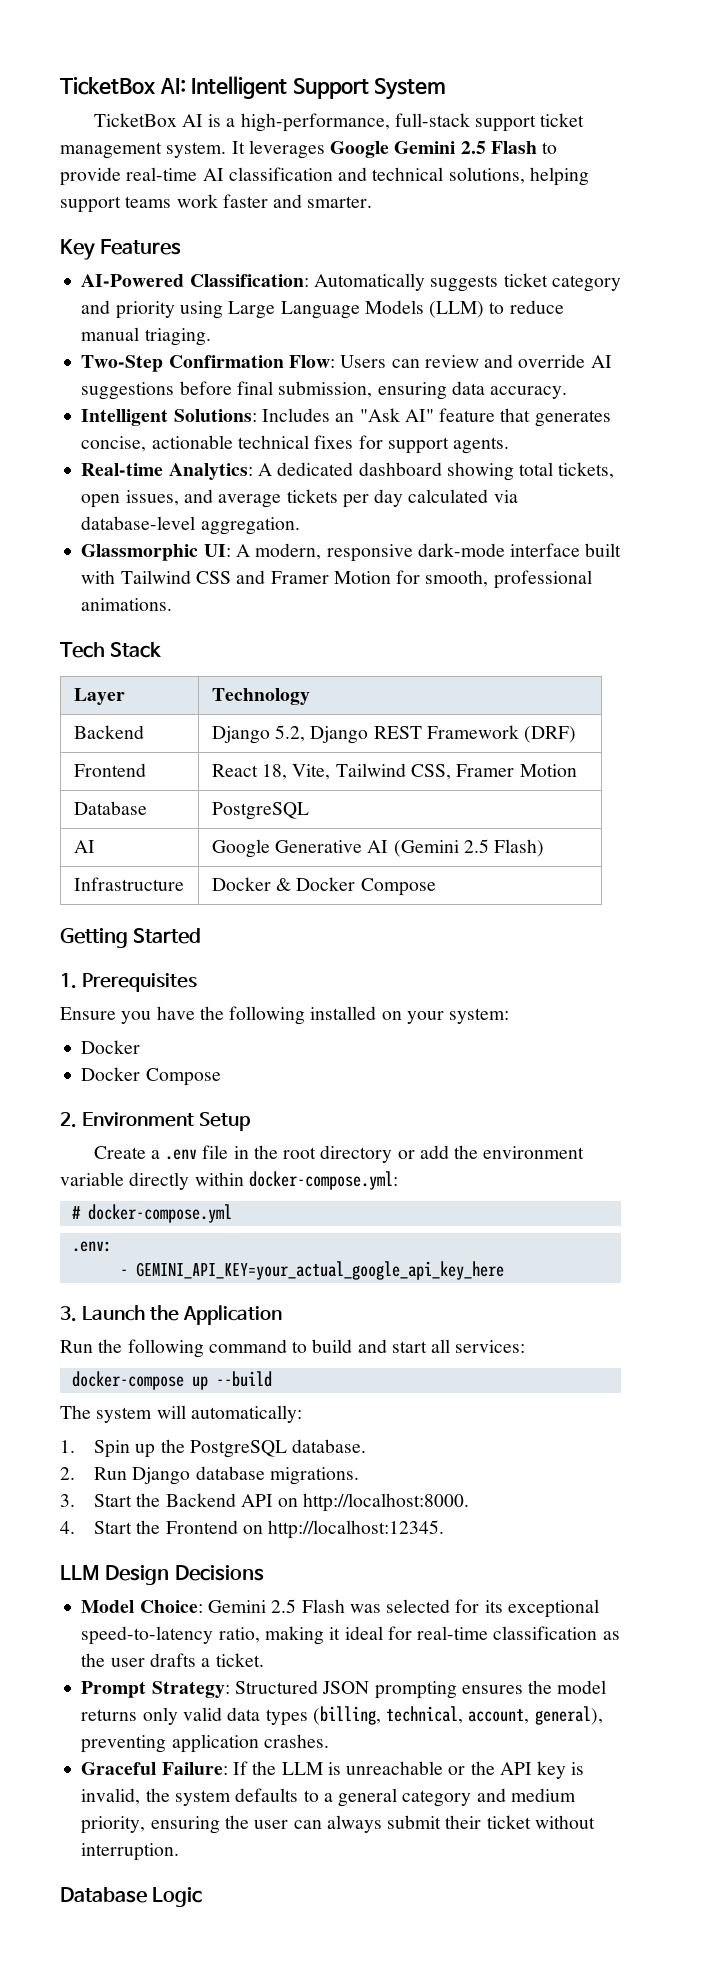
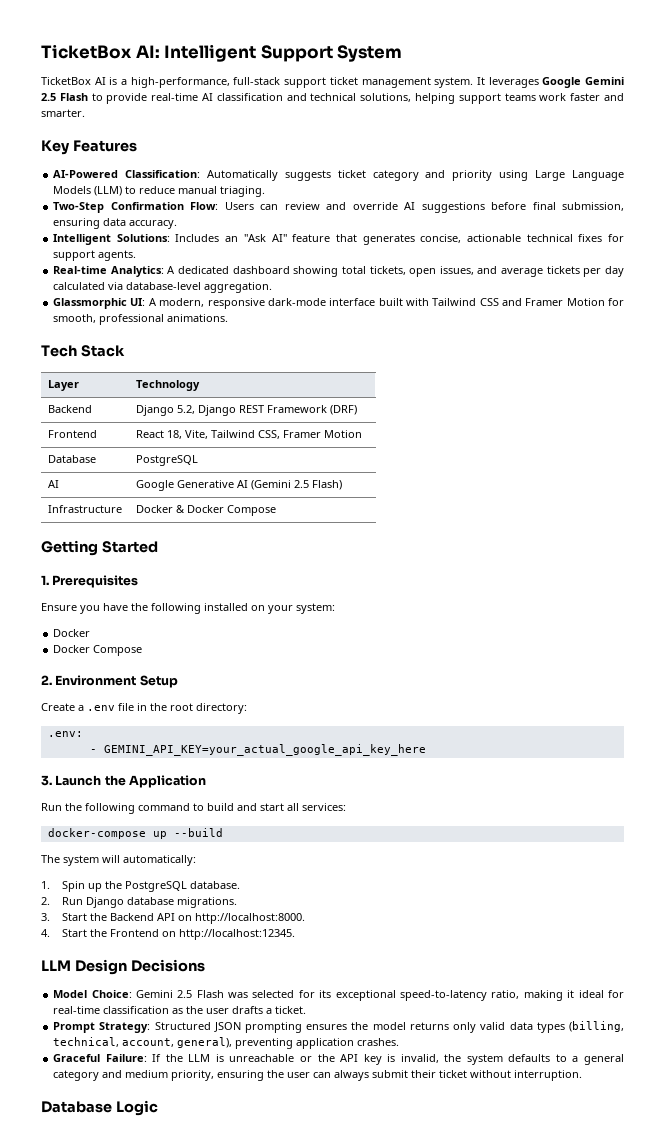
[320,1145,585,1163] [60,1171,398,1190] [71,1204,232,1223] directory or add the environment variable directly within docker-compose.yml: // # docker-compose.yml -> [196,703,247,714] directory:

